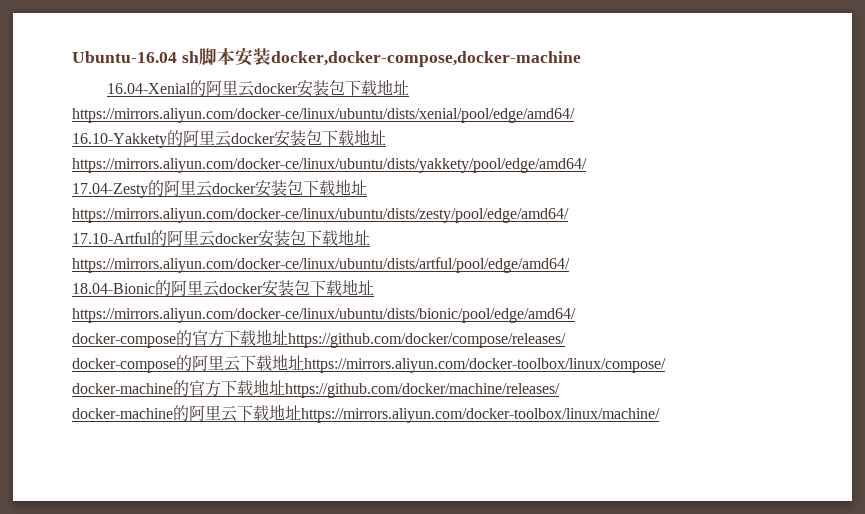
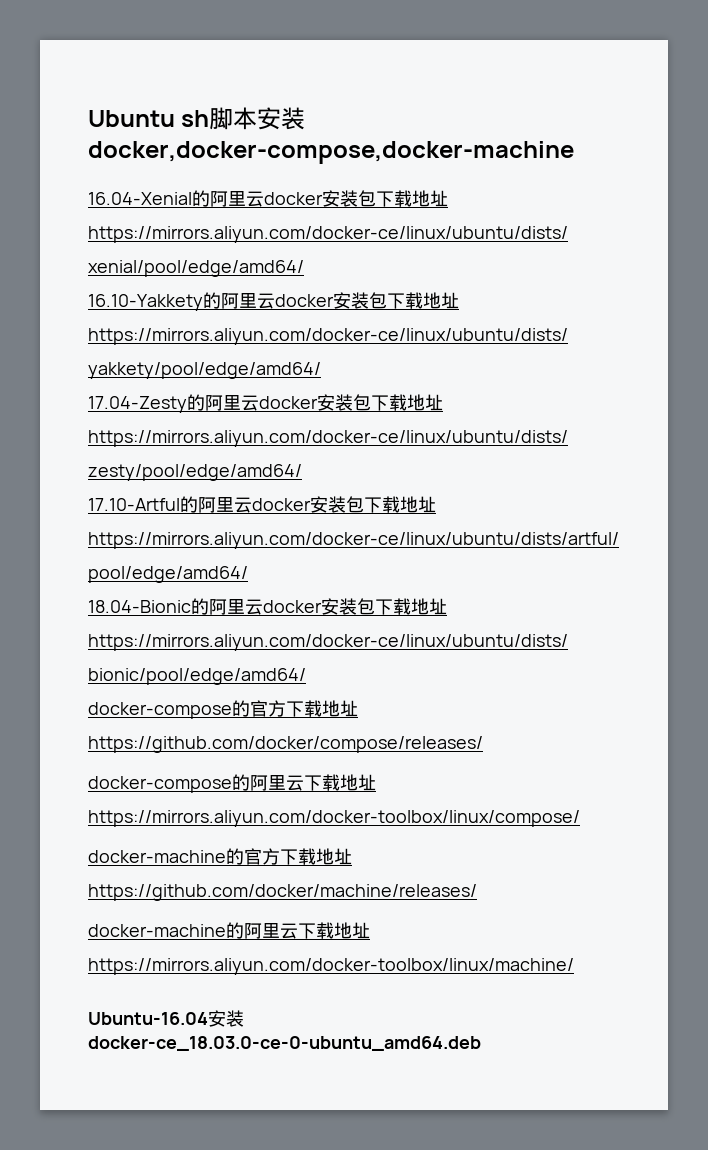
[72,51,177,63] Ubuntu-16.04 -> [88,110,175,127] Ubuntu
(660, 415) none -> [88,1010,244,1027] [88,1036,481,1051] // Ubuntu-16.04安装docker-ce_18.03.0-ce-0-ubuntu_amd64.deb

